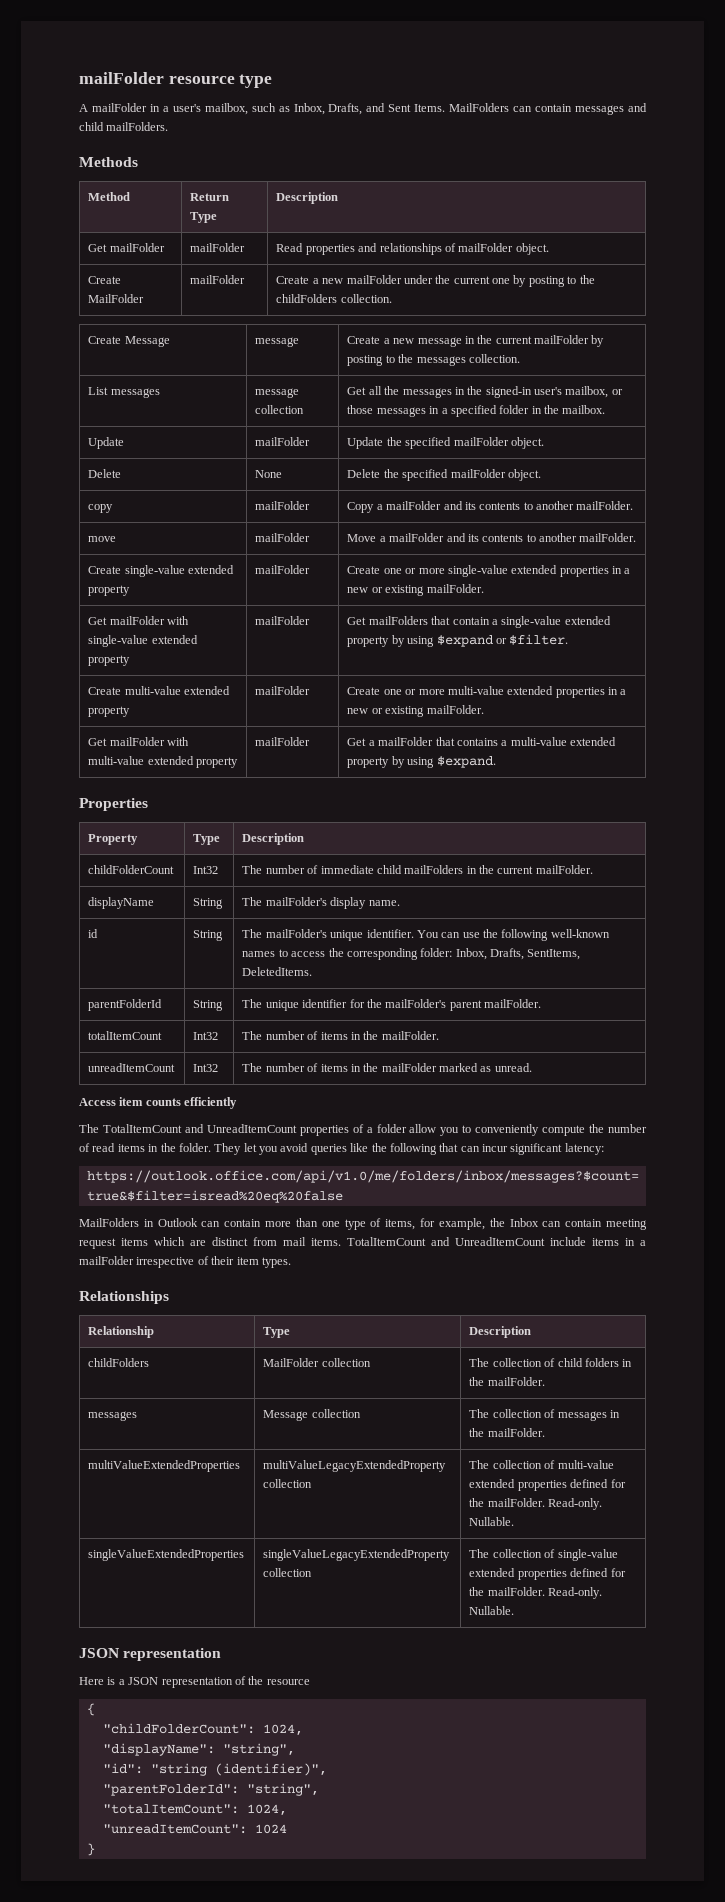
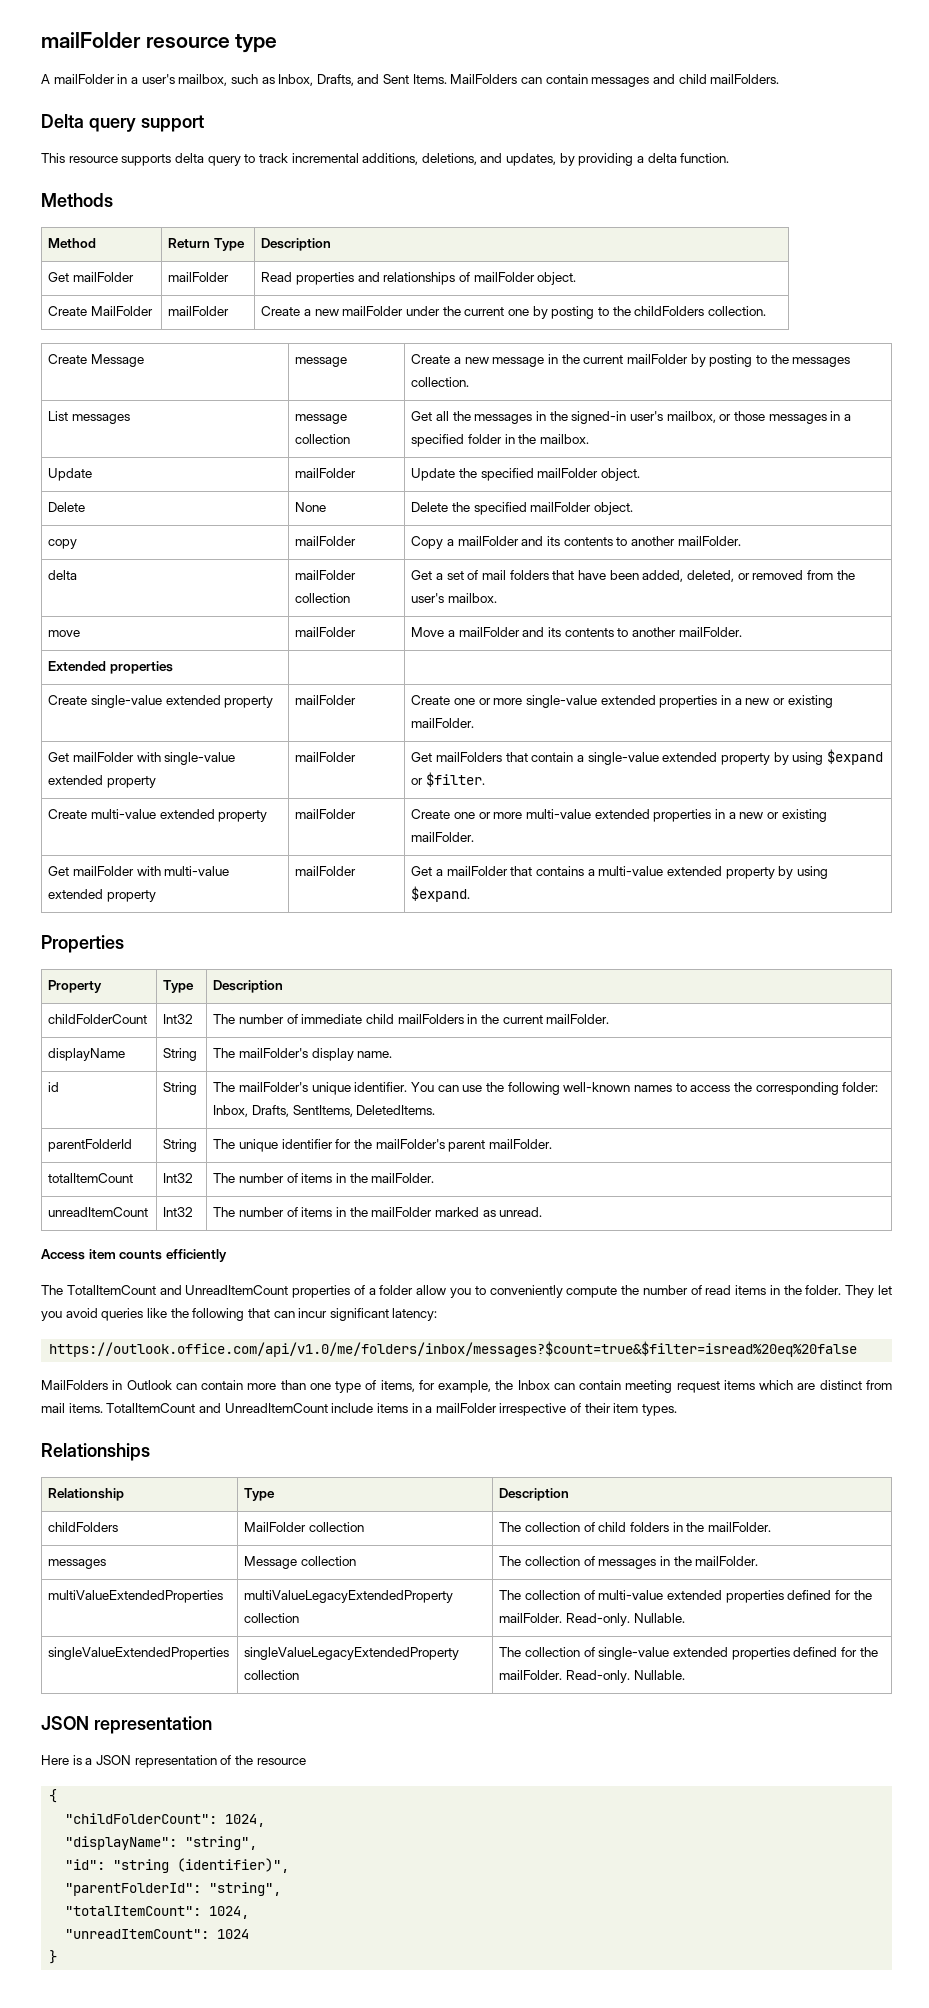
(169, 126) none -> [41,114,204,132] [41,153,730,166] // Delta query support // This resource supports delta query to track incremental additions, deletions, and updates, by providing a delta function.
(634, 505) none -> [48,570,78,580] [295,570,357,580] [295,593,351,603] [411,570,855,582] [411,593,498,603] // delta | mailFolder collection | Get a set of mail folders that have been added, deleted, or removed from the user's mailbox.
(637, 537) none -> [48,661,174,674] // Extended properties | |

